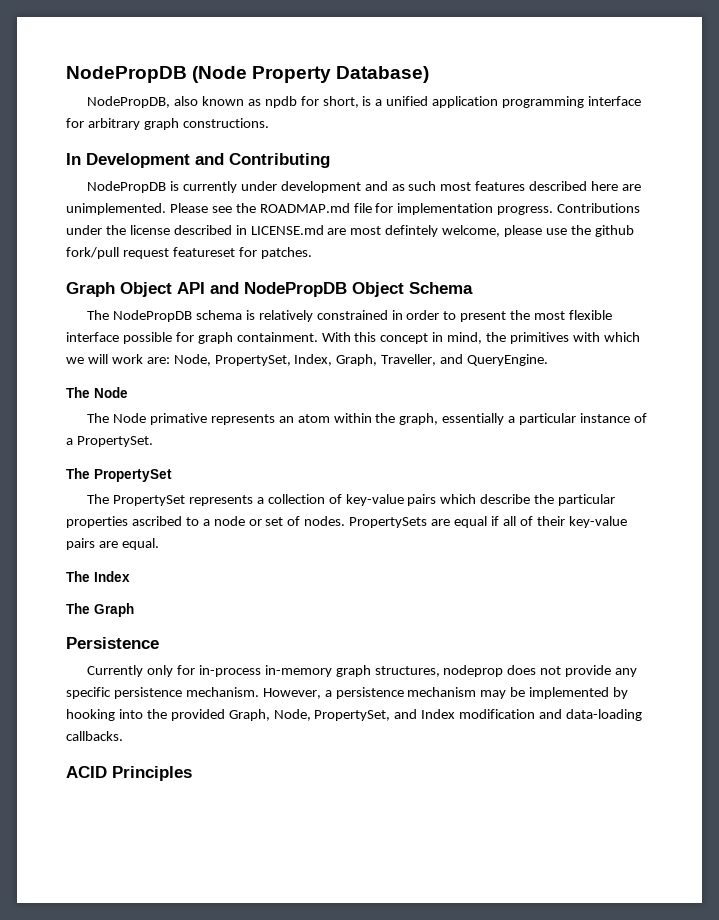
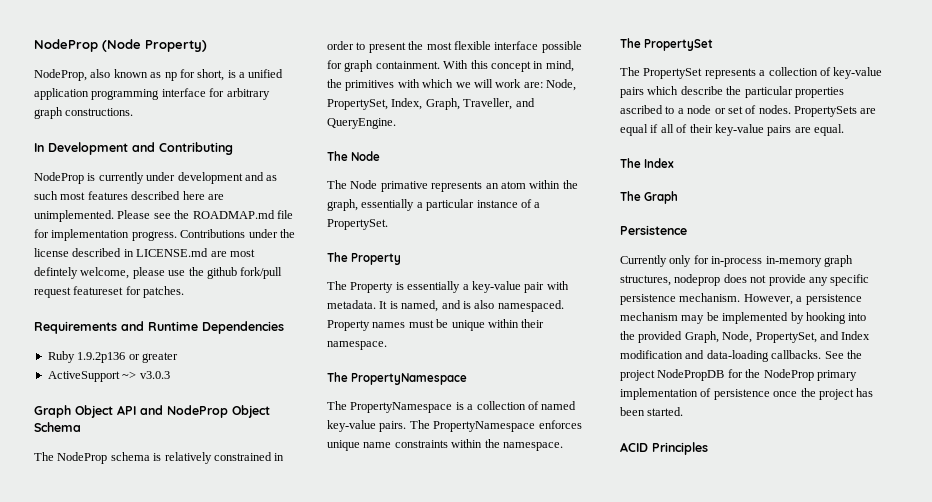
[66,66,430,83] [87,96,171,108] NodePropDB (Node Property Database) // NodePropDB, -> [34,39,207,52] [34,69,87,81] NodeProp (Node Property) // NodeProp,
[264,96,297,108] npdb -> [164,72,177,81] np
[87,181,167,193] NodePropDB -> [34,172,84,184] NodeProp
(312, 253) none -> [34,321,284,334] [47,351,178,363] [47,371,170,382] // Requirements and Runtime Dependencies // Ruby 1.9.2p136 or greater // ActiveSupport ~> v3.0.3
[244,282,347,297] NodePropDB -> [167,405,228,418] NodeProp
[112,310,192,322] NodePropDB -> [57,452,108,464] NodeProp
(153, 441) none -> [327,252,402,265] [327,281,569,293] [327,300,564,312] [327,319,545,331] [327,341,387,350] [327,372,468,385] [327,401,577,413] [327,420,582,432] [327,439,563,451] // The Property // The Property is essentially a key-value pair with metadata. It is named, and is also namespaced. Property names must be unique within their namespace. // The PropertyNamespace // The PropertyNamespace is a collection of named key-value pairs. The PropertyNamespace enforces unique name constraints within the namespace.
(123, 736) none -> [824,350,862,359] [620,369,857,381] [620,388,874,400] [620,407,684,416] See the project NodePropDB for the NodeProp primary implementation of persistence once the project has been started.

